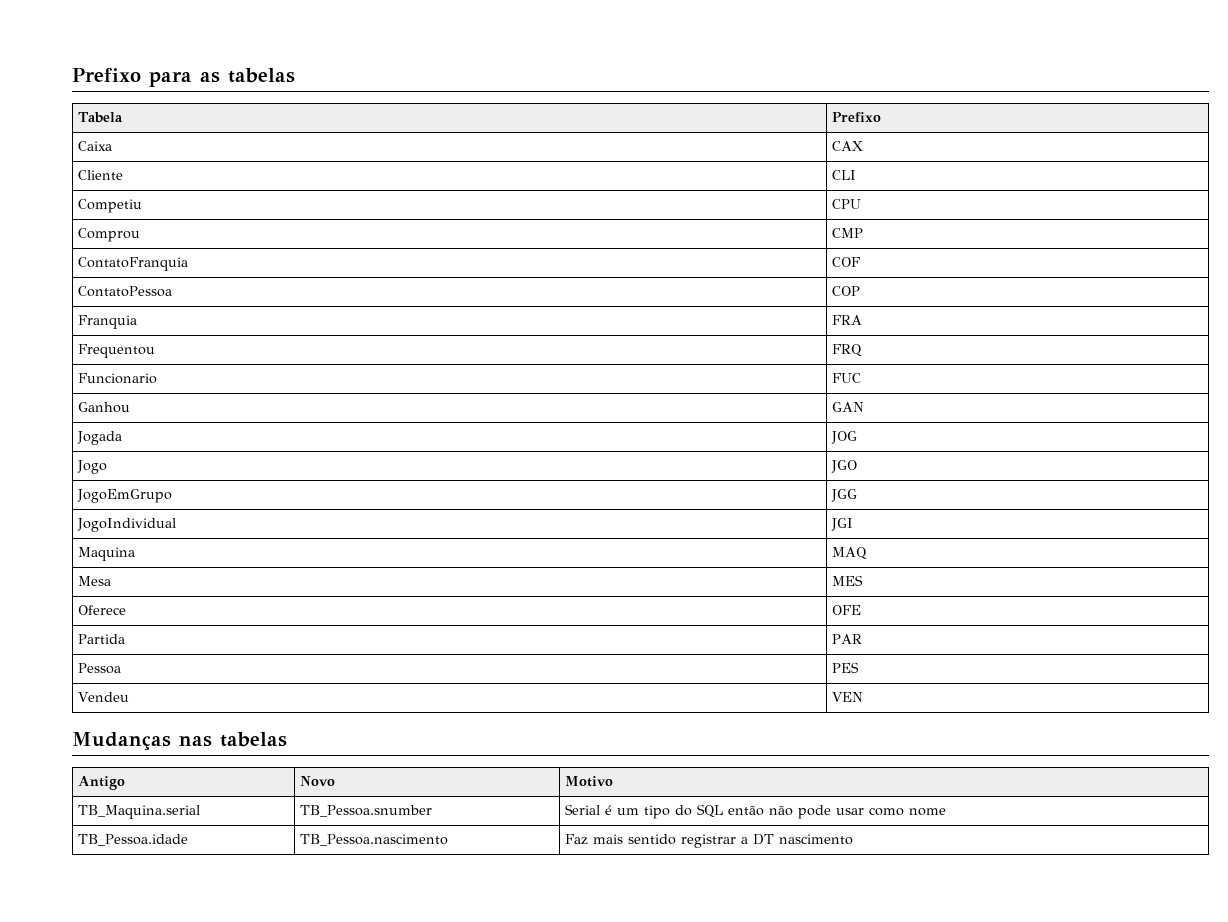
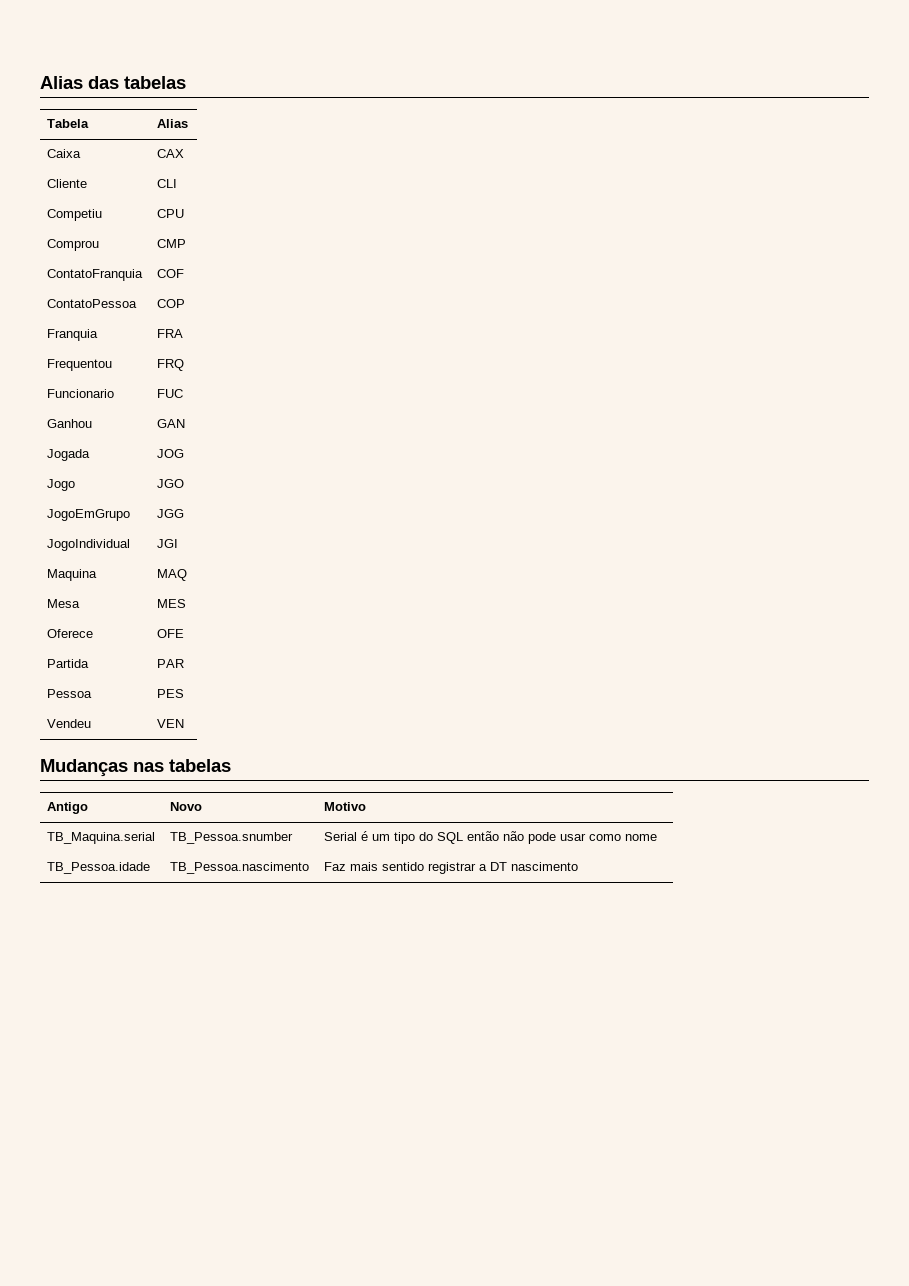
[72,68,220,87] Prefixo para as -> [40,76,119,89] Alias das
[832,112,882,122] Prefixo -> [157,119,189,128] Alias

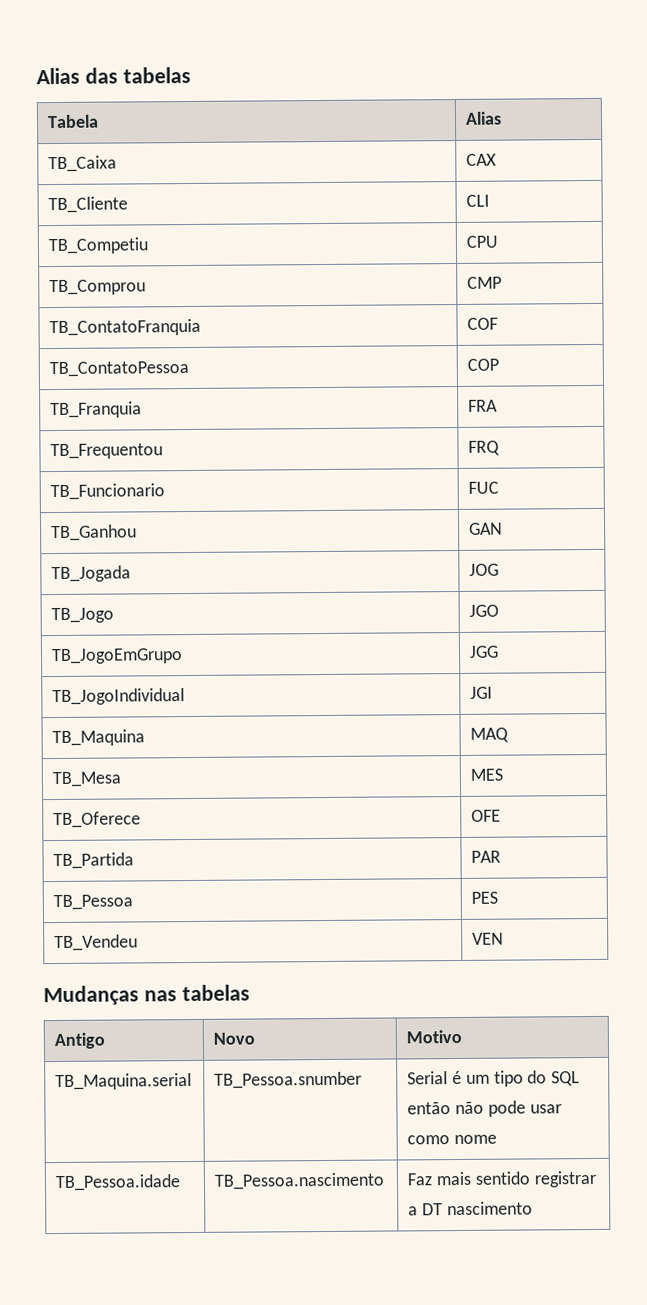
[47,149,82,158] Caixa -> [48,155,118,173] TB_Caixa
[47,179,88,188] Cliente -> [48,196,129,214] TB_Cliente
[47,209,103,221] Competiu -> [48,237,149,255] TB_Competiu
[47,239,100,251] Comprou -> [49,279,147,296] TB_Comprou
[47,269,144,281] ContatoFranquia -> [49,318,202,337] TB_ContatoFranquia
[47,299,138,308] ContatoPessoa -> [49,360,190,378] TB_ContatoPessoa
[47,329,99,341] Franquia -> [50,401,143,419] TB_Franquia
[47,359,113,371] Frequentou -> [50,443,164,460] TB_Frequentou
[47,389,115,398] Funcionario -> [50,483,166,501] TB_Funcionario
[47,419,93,428] Ganhou -> [51,524,138,542] TB_Ganhou
[47,449,91,461] Jogada -> [51,565,132,583] TB_Jogada
[47,479,76,491] Jogo -> [51,607,115,624] TB_Jogo
[47,509,131,521] JogoEmGrupo -> [51,648,184,665] TB_JogoEmGrupo
[47,539,131,551] JogoIndividual -> [52,688,186,706] TB_JogoIndividual
[47,569,98,581] Maquina -> [52,729,146,747] TB_Maquina
[47,599,81,608] Mesa -> [52,771,123,788] TB_Mesa
[47,629,94,638] Oferece -> [53,811,142,829] TB_Oferece
[47,659,90,668] Partida -> [53,852,135,870] TB_Partida
[47,689,93,698] Pessoa -> [53,894,134,911] TB_Pessoa
[47,719,92,728] Vendeu -> [54,934,139,952] TB_Vendeu

